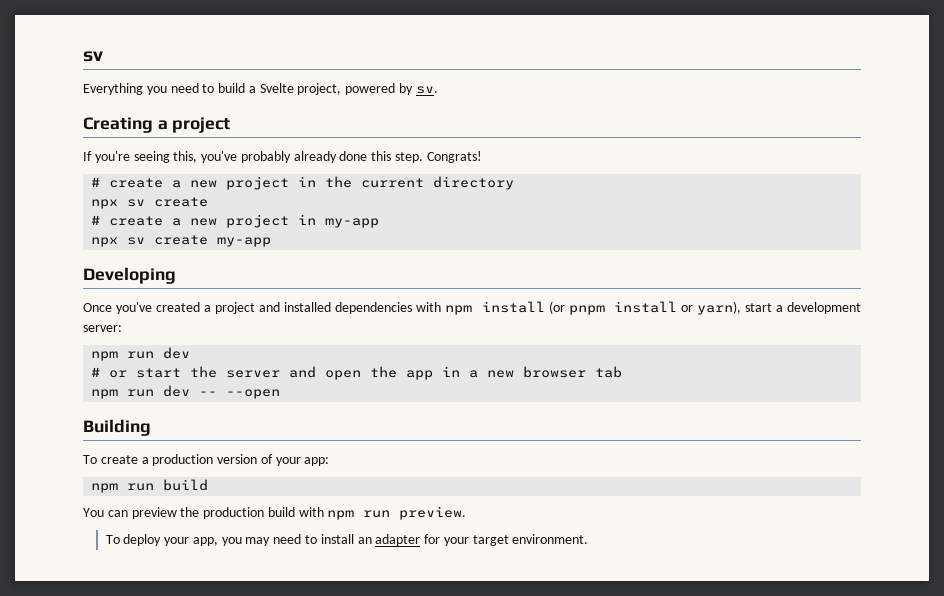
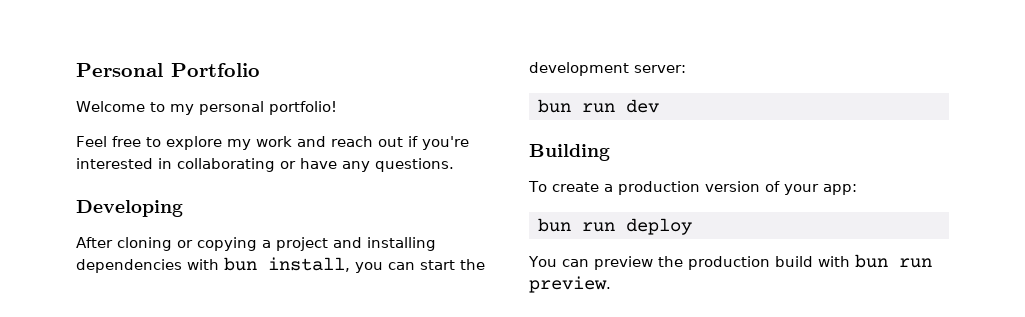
[83,51,103,62] [83,83,438,95] [83,117,231,133] [83,151,482,163] [91,176,515,190] [91,197,209,209] [91,214,380,228] [91,235,272,247] [83,267,176,284] [83,302,200,314] sv // Everything you need to build a Svelte project, powered by sv. // Creating a project // If you're seeing this, you've probably already done this step. Congrats! // # create a new project in the current directory // npx sv create // # create a new project in my-app // npx sv create my-app // Developing // Once you've created -> [76,63,260,77] [76,101,337,115] [76,136,469,150] [76,158,454,172] [76,200,183,217] [76,237,257,251] Personal Portfolio // Welcome to my personal portfolio! // Feel free to explore my work and reach out if you're interested in collaborating or have any questions. // Developing // After cloning or copying
[283,302,331,312] installed -> [367,237,436,251] installing
[444,301,784,315] npm install (or pnpm install or yarn), start a -> [224,257,485,273] bun install, you can start the
[91,347,191,361] [91,366,623,380] [91,385,281,399] npm run dev // # or start the server and open the app in a new browser tab // npm run dev -- --open -> [538,99,659,113] bun run dev
[91,479,209,493] npm run build -> [538,218,692,235] bun run deploy
[327,510,355,520] npm -> [854,254,888,268] bun
[105,534,589,546] // To deploy your app, you may need to install an adapter for your target environment. -> (611, 284) none

